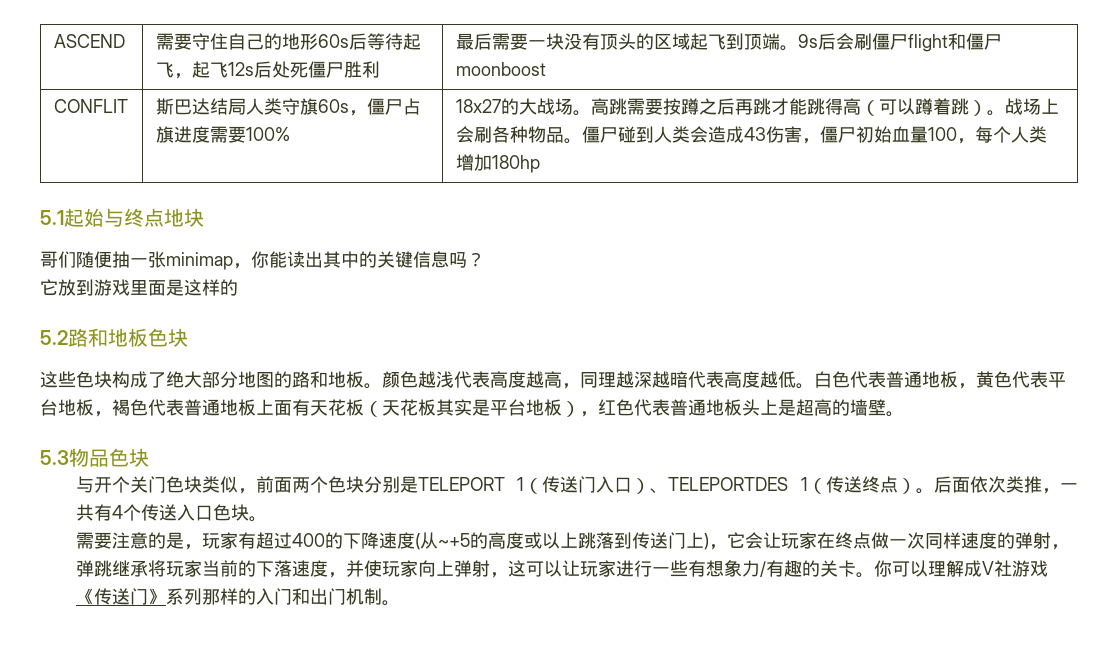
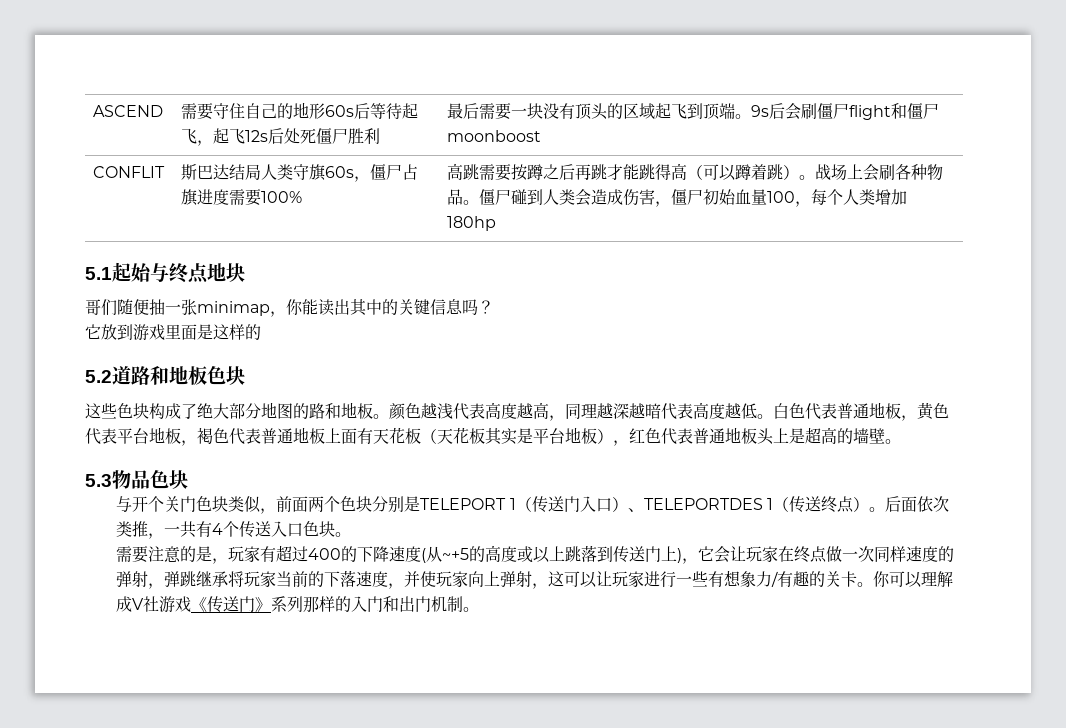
[455,98,591,116] 18x27的大战场。 -> (303, 197) none
[743,127,766,141] 43 -> (624, 197) none
(68, 337) none -> [112,366,131,385] 道

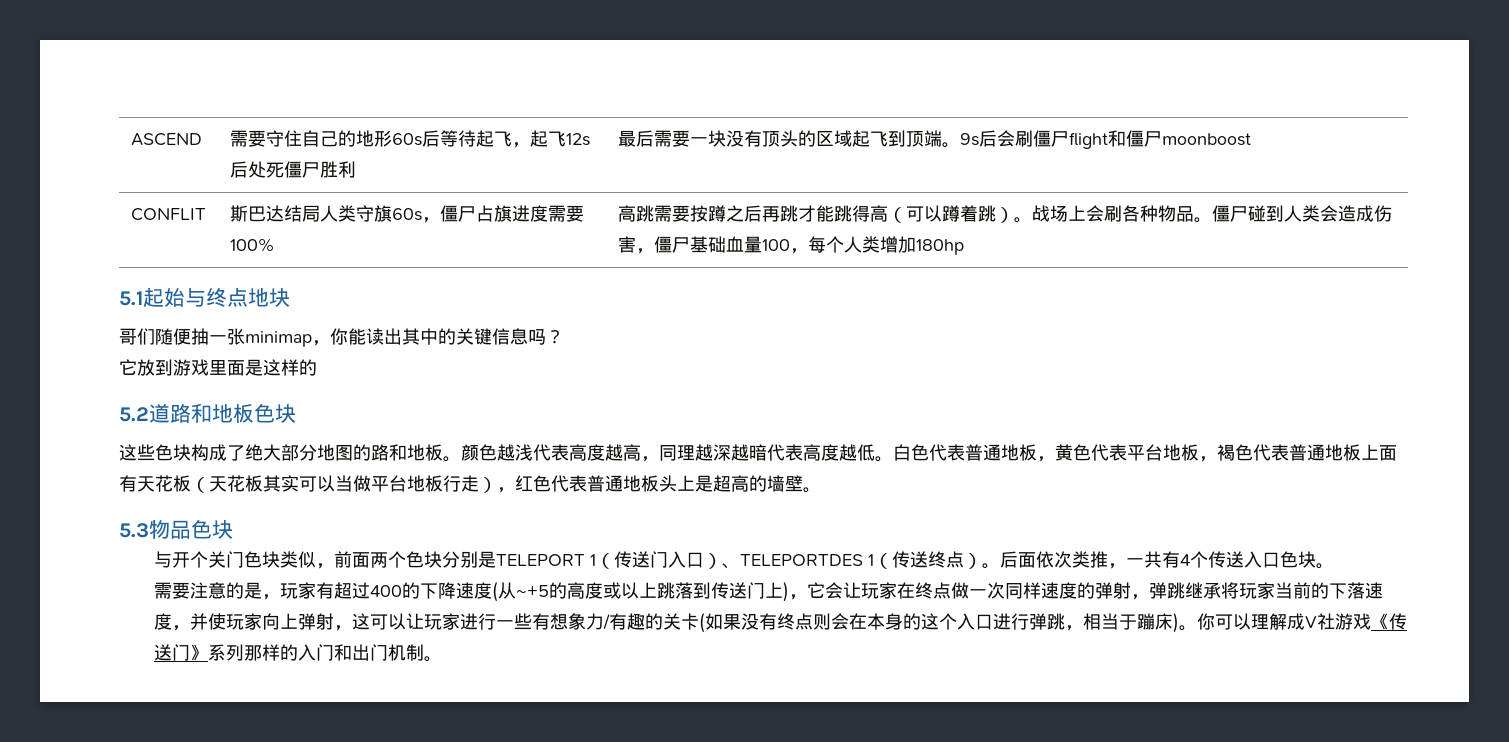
[703,189,737,205] 初始 -> [689,236,726,253] 基础
[517,427,597,444] 是平台地板 -> [299,475,479,492] 可以当做平台地板行走
(858, 579) none -> [698,613,1179,633] (如果没有终点则会在本身的这个入口进行弹跳，相当于蹦床)

